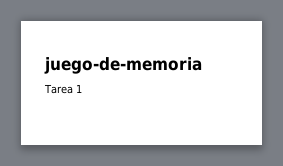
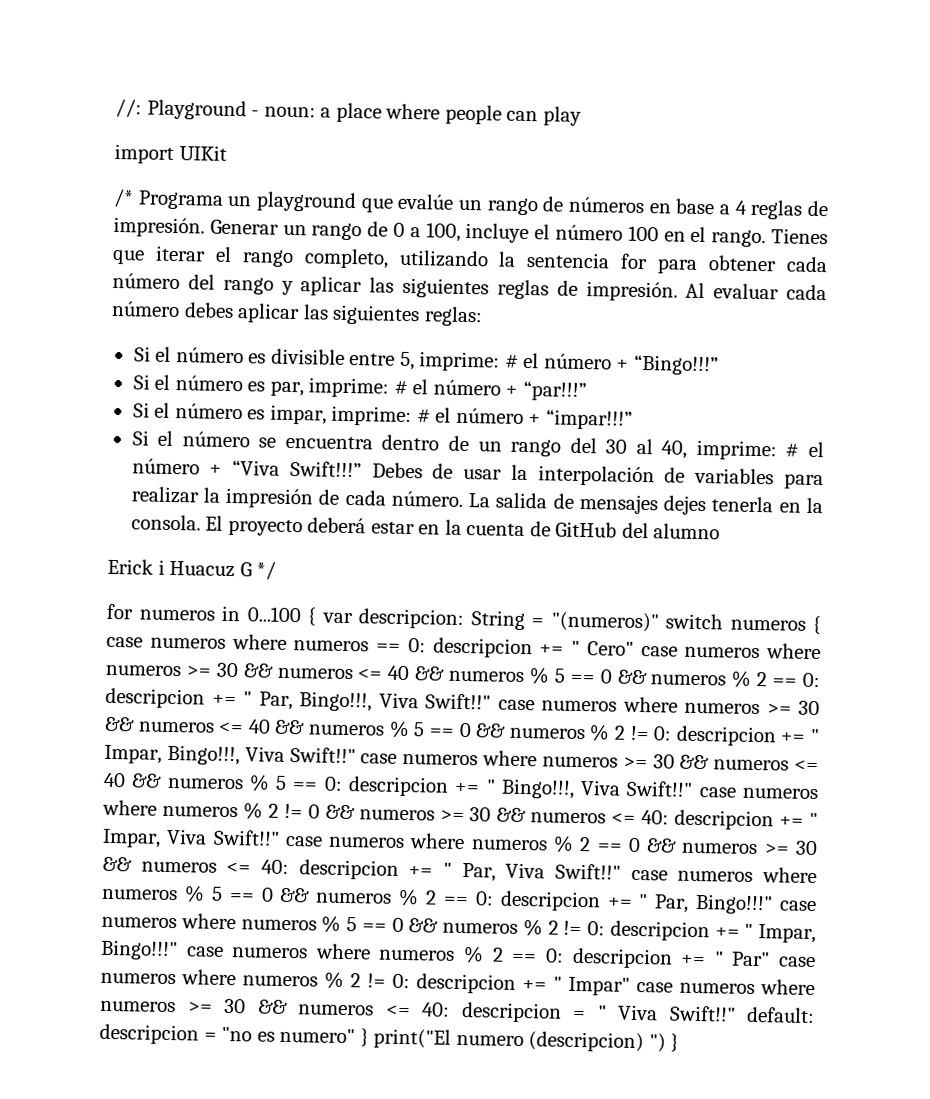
[44,57,202,74] [44,84,82,94] juego-de-memoria // Tarea 1 -> [115,98,582,126] [114,143,227,164] [113,188,829,220] [113,216,828,248] [112,245,828,274] [112,272,828,302] [111,300,483,327] [133,346,719,376] [132,374,587,402] [132,402,633,430] [131,430,825,461] [131,458,824,490] [130,486,823,516] [130,514,721,540] [107,558,277,580] [106,603,821,635] [106,634,821,660] [105,662,821,688] [105,687,820,716] [104,716,819,747] [104,744,820,772] [103,772,819,800] [102,799,818,831] [102,828,819,856] [102,856,817,884] [101,885,817,915] [101,913,816,944] [100,939,817,969] [100,969,815,996] [100,998,815,1024] [99,1023,680,1053] //: Playground - noun: a place where people can play // import UIKit // /* Programa un playground que evalúe un rango de números en base a 4 reglas de impresión. Generar un rango de 0 a 100, incluye el número 100 en el rango. Tienes que iterar el rango completo, utilizando la sentencia for para obtener cada número del rango y aplicar las siguientes reglas de impresión. Al evaluar cada número debes aplicar las siguientes reglas: // Si el número es divisible entre 5, imprime: # el número + “Bingo!!!” // Si el número es par, imprime: # el número + “par!!!” // Si el número es impar, imprime: # el número + “impar!!!” // Si el número se encuentra dentro de un rango del 30 al 40, imprime: # el número + “Viva Swift!!!” Debes de usar la interpolación de variables para realizar la impresión de cada número. La salida de mensajes dejes tenerla en la consola. El proyecto deberá estar en la cuenta de GitHub del alumno // Erick i Huacuz G */ // for numeros in 0...100 { var descripcion: String = "(numeros)" switch numeros { case numeros where numeros == 0: descripcion += " Cero" case numeros where numeros >= 30 && numeros <= 40 && numeros % 5 == 0 && numeros % 2 == 0: descripcion += " Par, Bingo!!!, Viva Swift!!" case numeros where numeros >= 30 && numeros <= 40 && numeros % 5 == 0 && numeros % 2 != 0: descripcion += " Impar, Bingo!!!, Viva Swift!!" case numeros where numeros >= 30 && numeros <= 40 && numeros % 5 == 0: descripcion += " Bingo!!!, Viva Swift!!" case numeros where numeros % 2 != 0 && numeros >= 30 && numeros <= 40: descripcion += " Impar, Viva Swift!!" case numeros where numeros % 2 == 0 && numeros >= 30 && numeros <= 40: descripcion += " Par, Viva Swift!!" case numeros where numeros % 5 == 0 && numeros % 2 == 0: descripcion += " Par, Bingo!!!" case numeros where numeros % 5 == 0 && numeros % 2 != 0: descripcion += " Impar, Bingo!!!" case numeros where numeros % 2 == 0: descripcion += " Par" case numeros where numeros % 2 != 0: descripcion += " Impar" case numeros where numeros >= 30 && numeros <= 40: descripcion = " Viva Swift!!" default: descripcion = "no es numero" } print("El numero (descripcion) ") }

